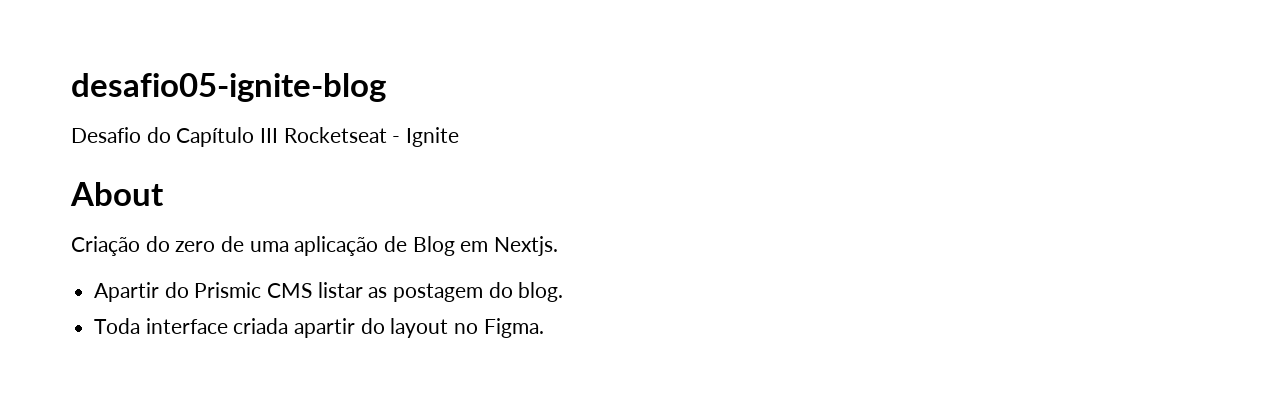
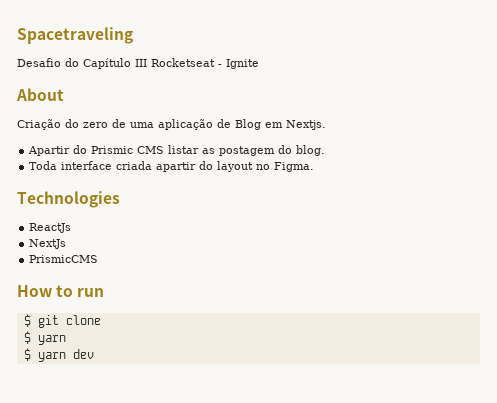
[71,73,386,102] desafio05-ignite-blog -> [17,27,133,44] Spacetraveling
(544, 328) none -> [17,191,120,208] [29,223,72,233] [29,239,67,249] [29,255,99,263] [17,285,105,297] [23,314,101,328] [23,331,66,345] [23,348,94,362] // Technologies // ReactJs // NextJs // PrismicCMS // How to run // $ git clone // $ yarn // $ yarn dev

